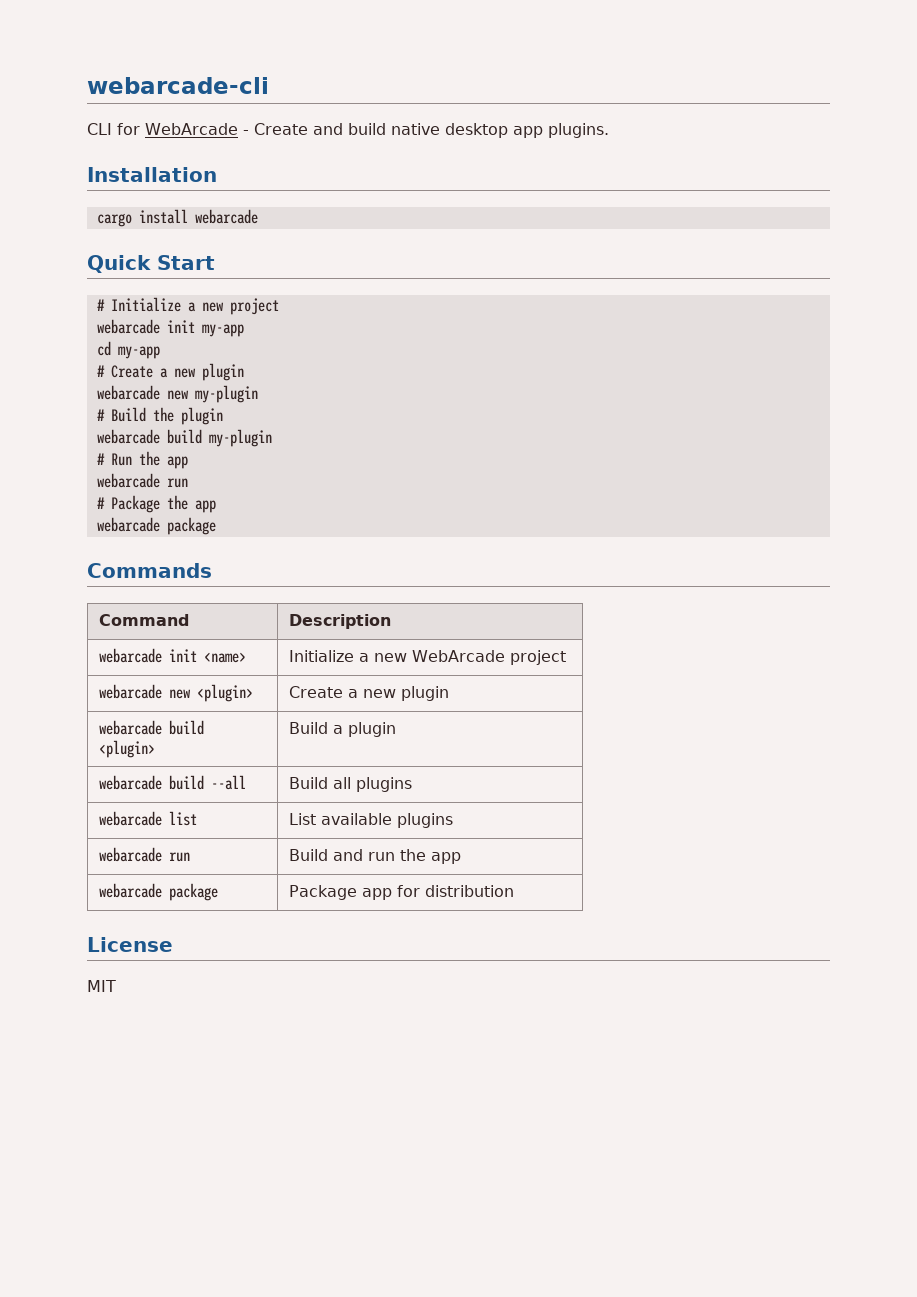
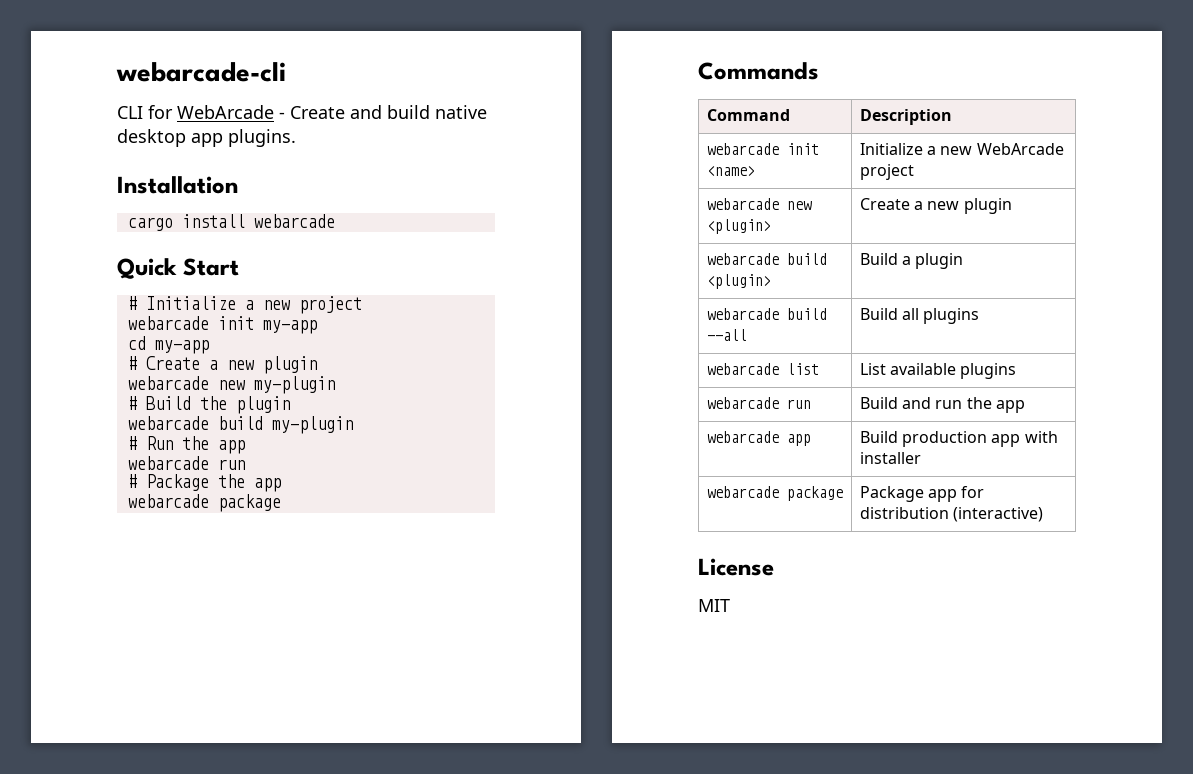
(462, 858) none -> [706,431,811,446] [859,431,1058,447] [859,452,921,464] // webarcade app | Build production app with installer
(515, 891) none -> [952,507,1043,522] (interactive)

